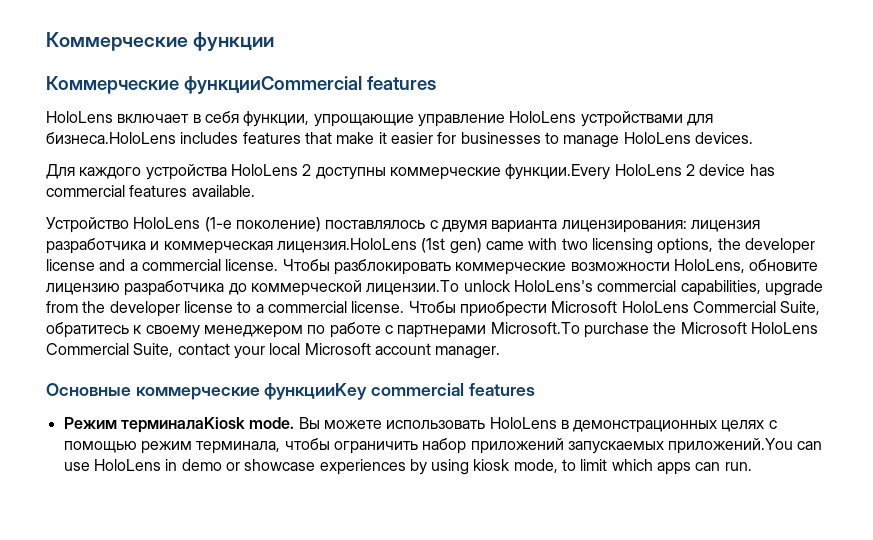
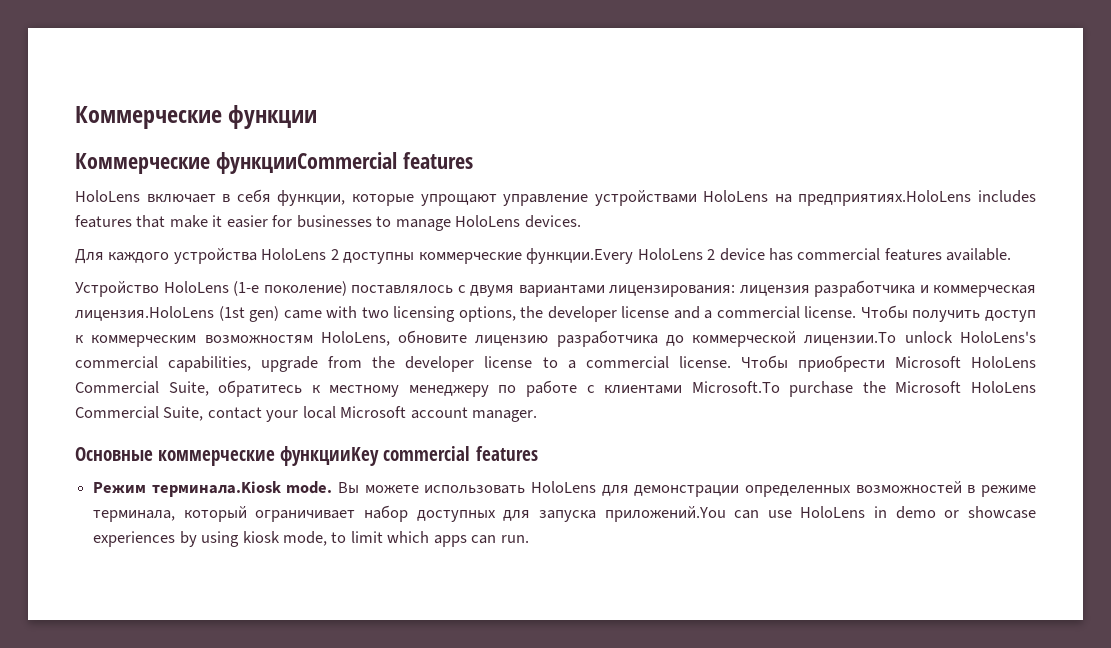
[313,111,713,127] [46,132,176,144] упрощающие управление HoloLens устройствами для бизнеса.HoloLens -> [351,190,972,206] которые упрощают управление устройствами HoloLens на предприятиях.HoloLens
[491,220,558,233] варианта -> [518,285,605,297] вариантами
[333,259,670,275] разблокировать коммерческие возможности -> [912,310,1036,322] [75,335,313,347] получить доступ к коммерческим возможностям
[145,325,303,338] своему менеджером -> [329,385,489,397] местному менеджеру
[397,325,487,338] партнерами -> [604,385,683,394] клиентами
[120,417,245,433] терминалаKiosk -> [151,481,281,497] терминала.Kiosk
[560,420,777,433] [63,438,664,454] в демонстрационных целях с помощью режим терминала, чтобы ограничить набор приложений запускаемых -> [601,481,1036,497] [93,505,596,522] для демонстрации определенных возможностей в режиме терминала, который ограничивает набор доступных для запуска

